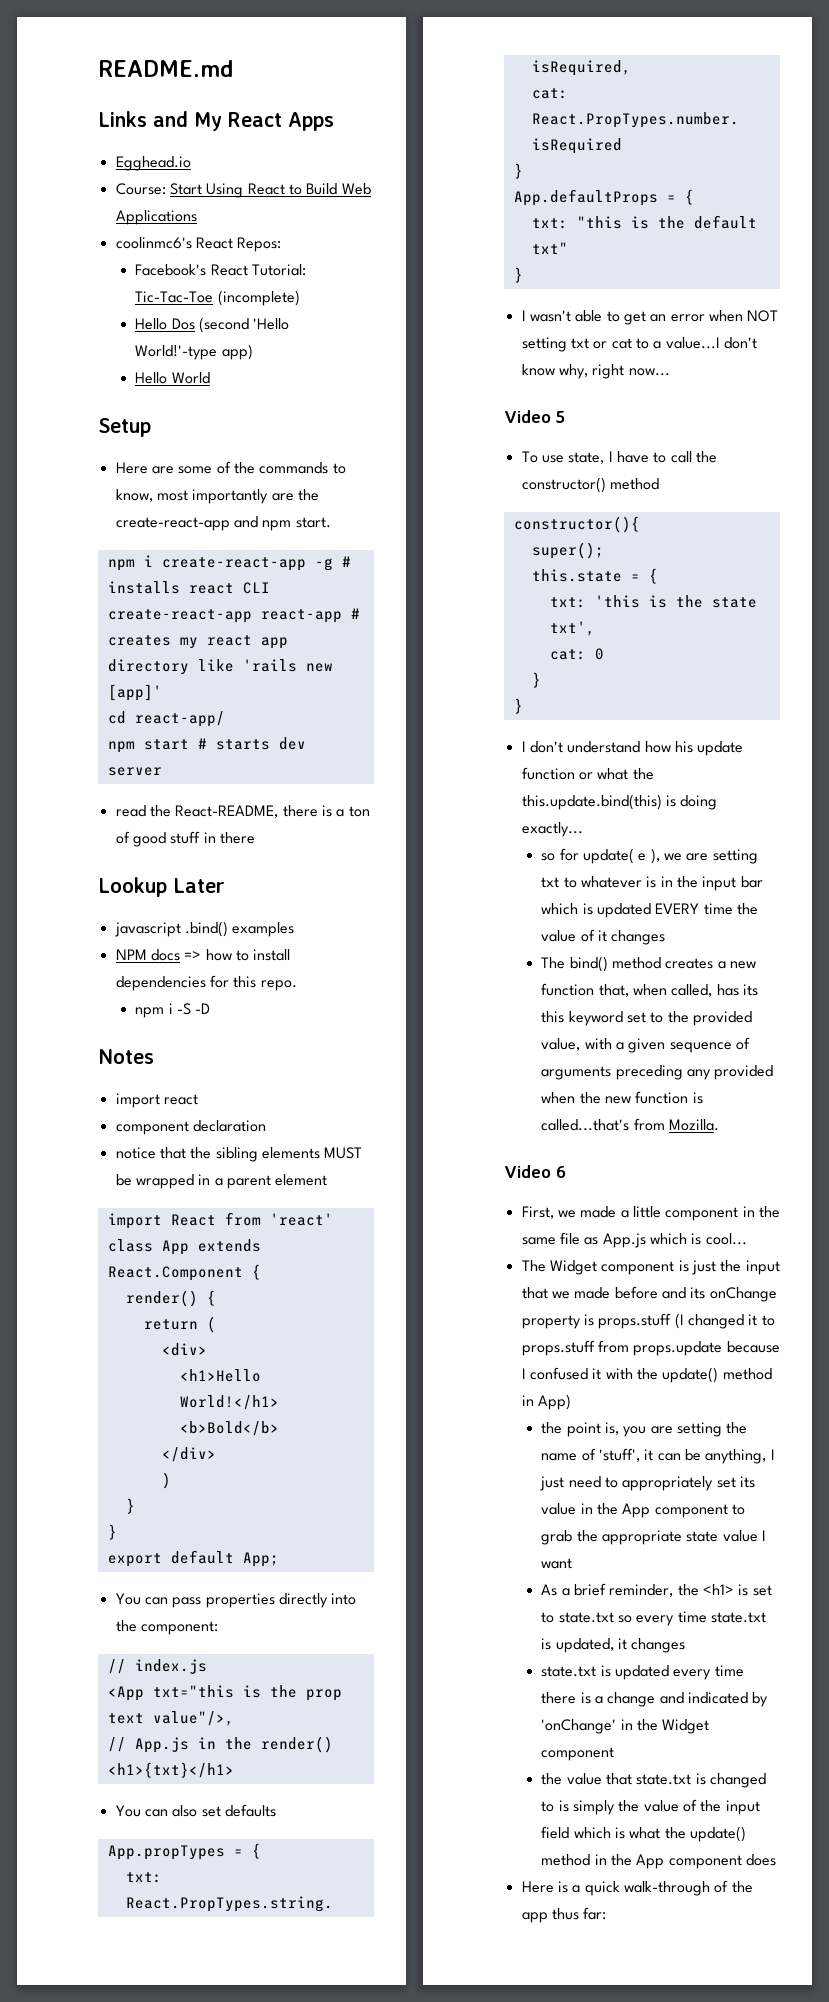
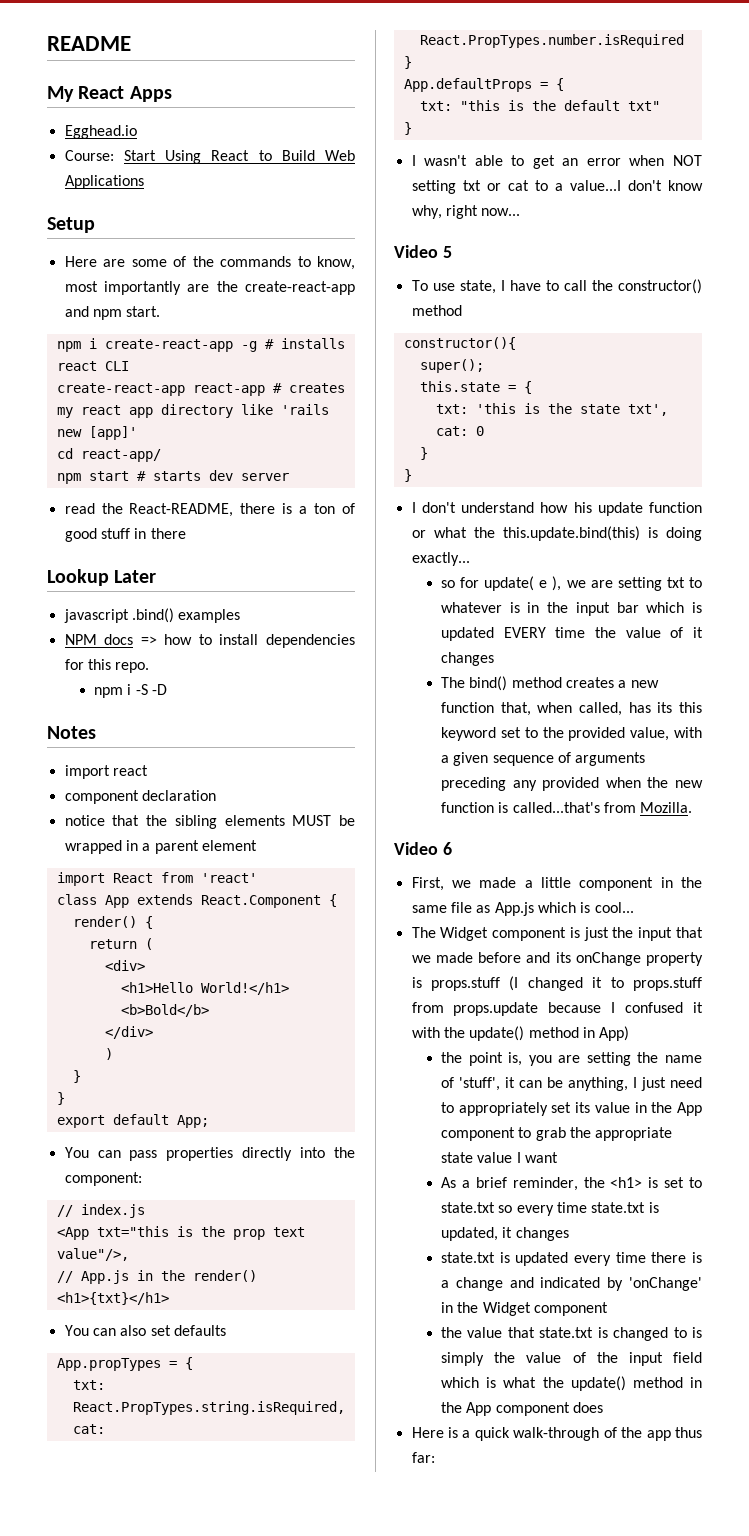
[98,60,233,77] [98,111,188,127] README.md // Links and -> [47,36,131,51] README //
[115,237,282,252] [135,264,307,276] [135,290,300,306] [135,317,290,333] [135,344,253,360] [135,372,210,384] // coolinmc6's React Repos: // Facebook's React Tutorial: Tic-Tac-Toe (incomplete) // Hello Dos (second 'Hello World!'-type app) // Hello World -> (144, 182) none

